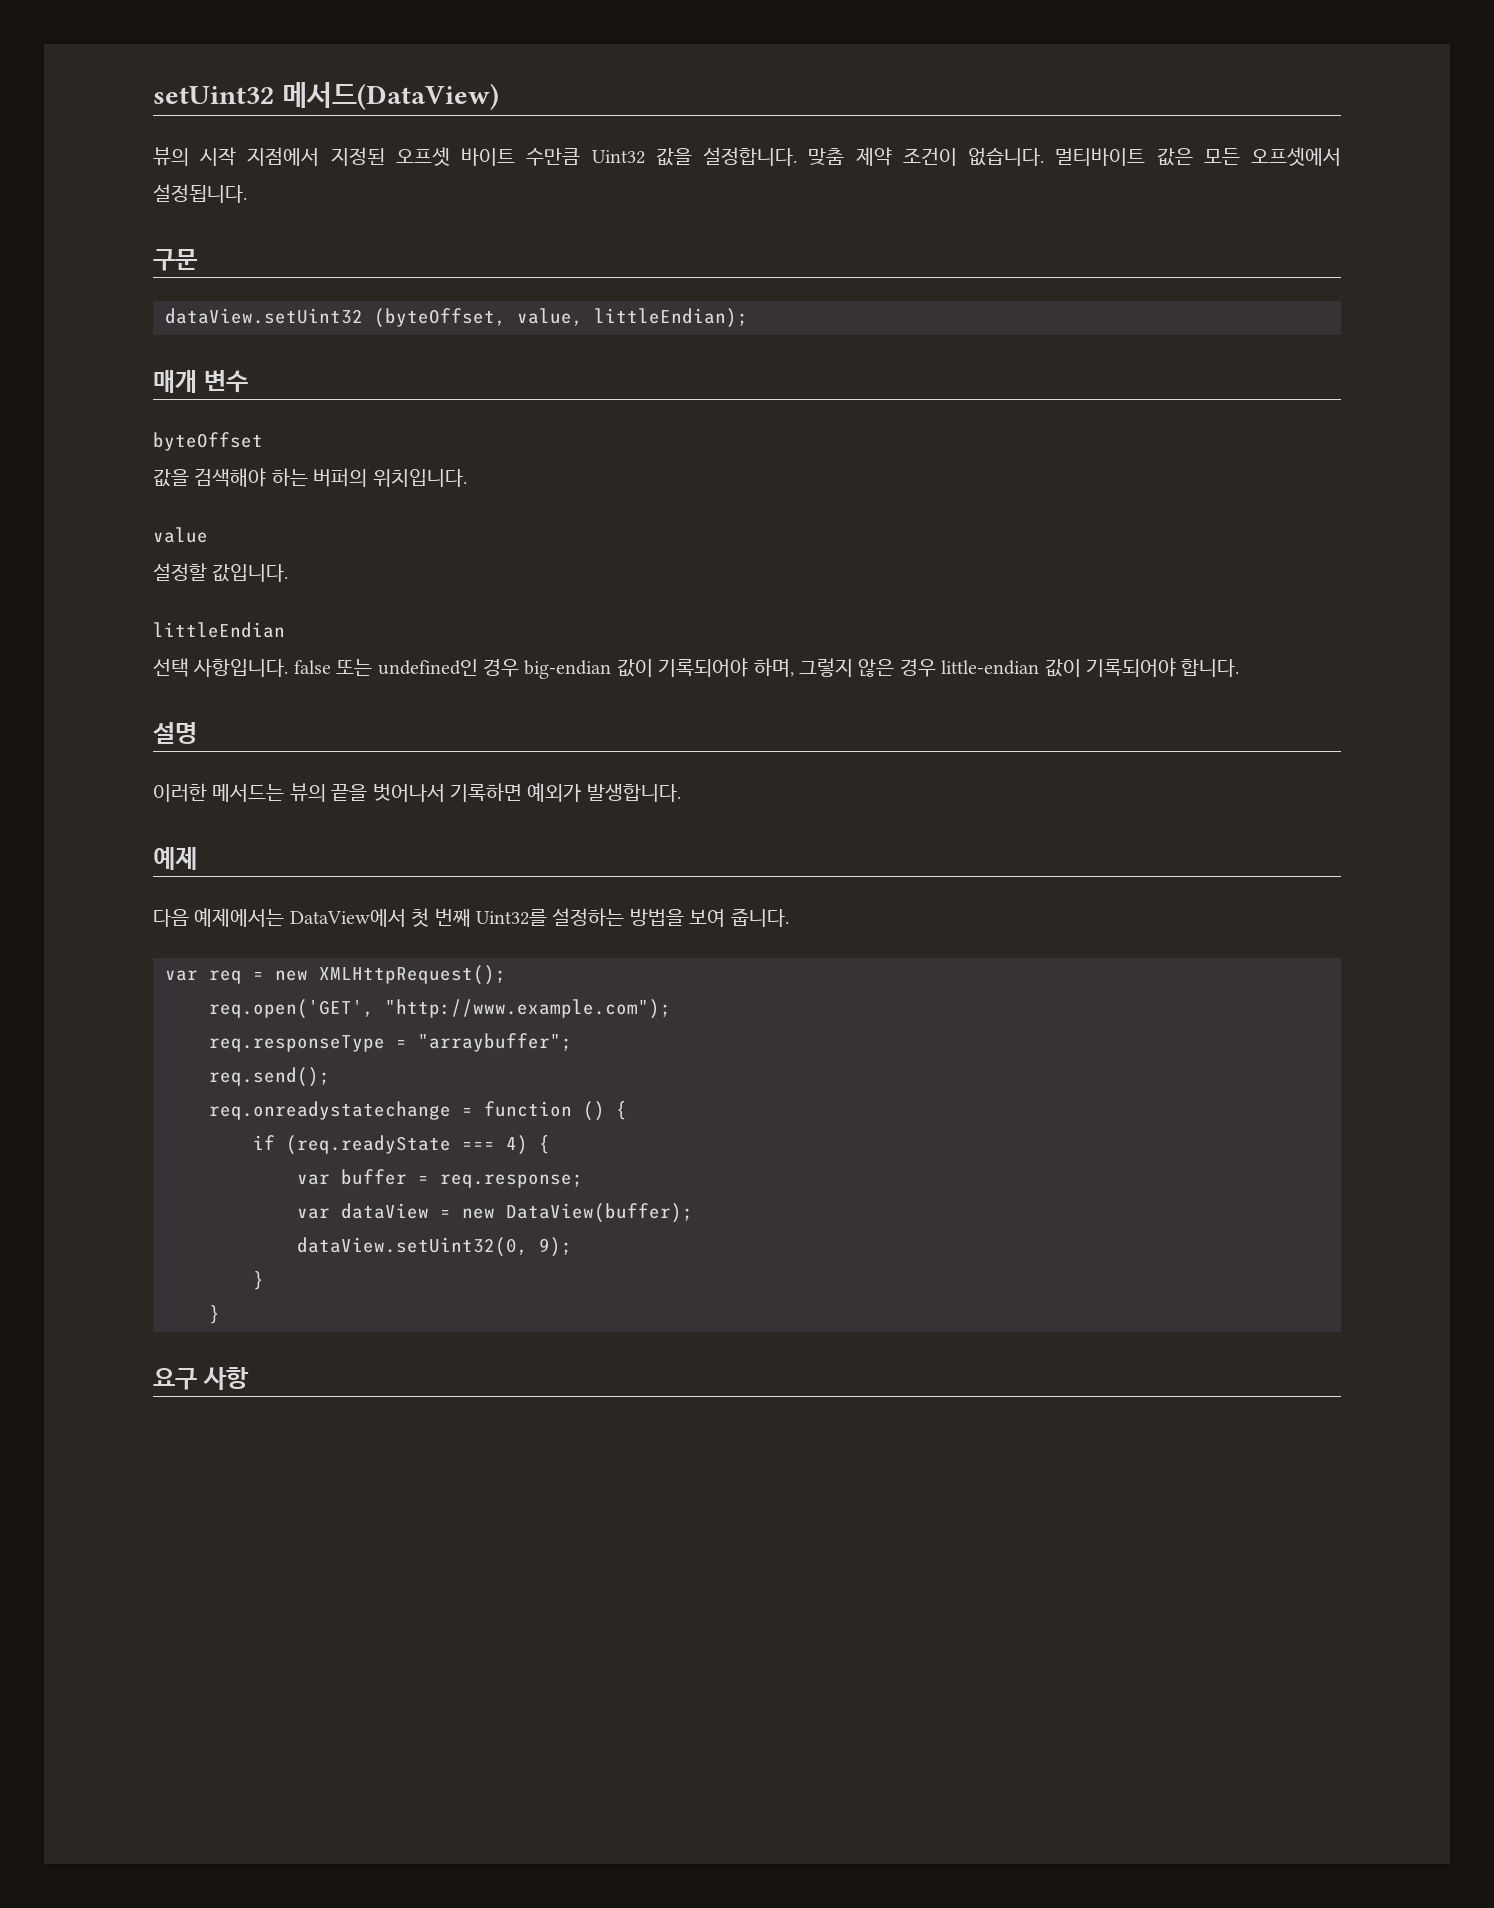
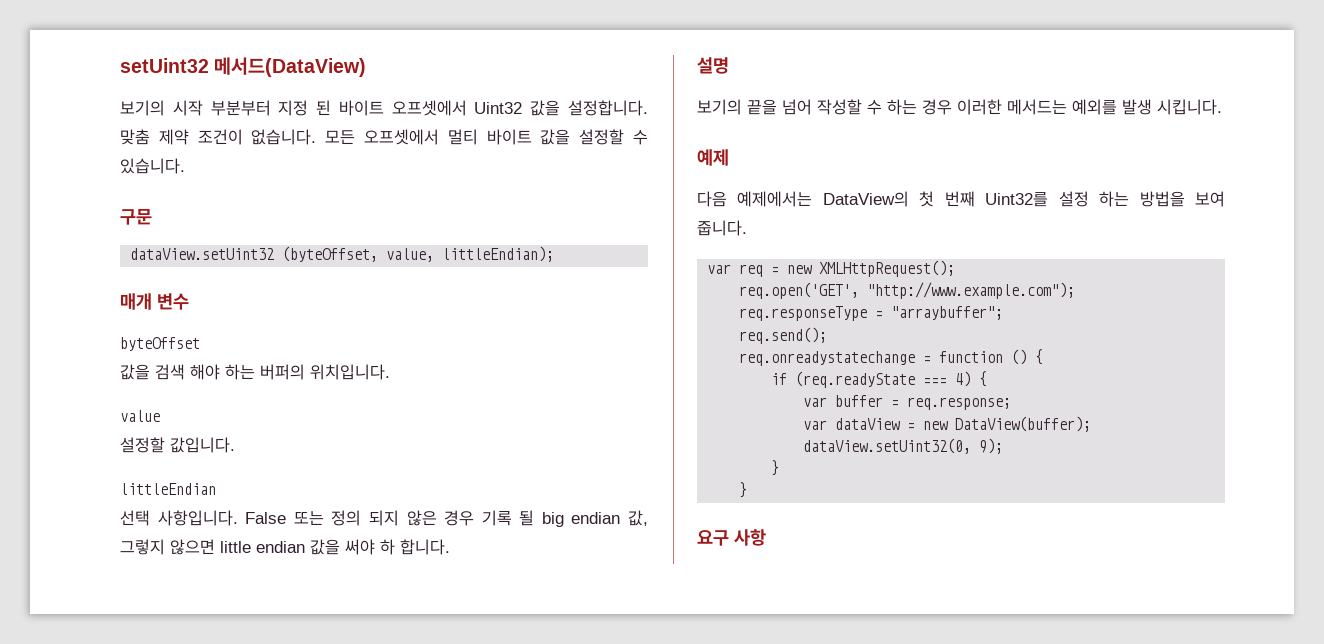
[153,147,581,166] 뷰의 시작 지점에서 지정된 오프셋 바이트 수만큼 -> [120,100,467,116] 보기의 시작 부분부터 지정 된 바이트 오프셋에서
[1055,147,1342,166] [153,184,247,203] 멀티바이트 값은 모든 오프셋에서 설정됩니다. -> [325,129,648,145] [120,158,185,174] 모든 오프셋에서 멀티 바이트 값을 설정할 수 있습니다.
[194,468,267,487] 검색해야 -> [155,364,220,380] 검색 해야
[293,658,1240,679] [153,722,197,744] [153,783,681,802] false 또는 undefined인 경우 big-endian 값이 기록되어야 하며, 그렇지 않은 경우 little-endian 값이 기록되어야 합니다. // 설명 // 이러한 메서드는 뷰의 끝을 벗어나서 기록하면 예외가 발생합니다. -> [245,510,648,527] [120,539,450,555] [697,57,729,74] [697,99,1222,115] False 또는 정의 되지 않은 경우 기록 될 big endian 값, 그렇지 않으면 little endian 값을 써야 하 합니다. // 설명 // 보기의 끝을 넘어 작성할 수 하는 경우 이러한 메서드는 예외를 발생 시킵니다.
[289,909,406,927] DataView에서 -> [822,191,909,207] DataView의
[552,908,625,926] 설정하는 -> [1058,191,1130,207] 설정 하는

